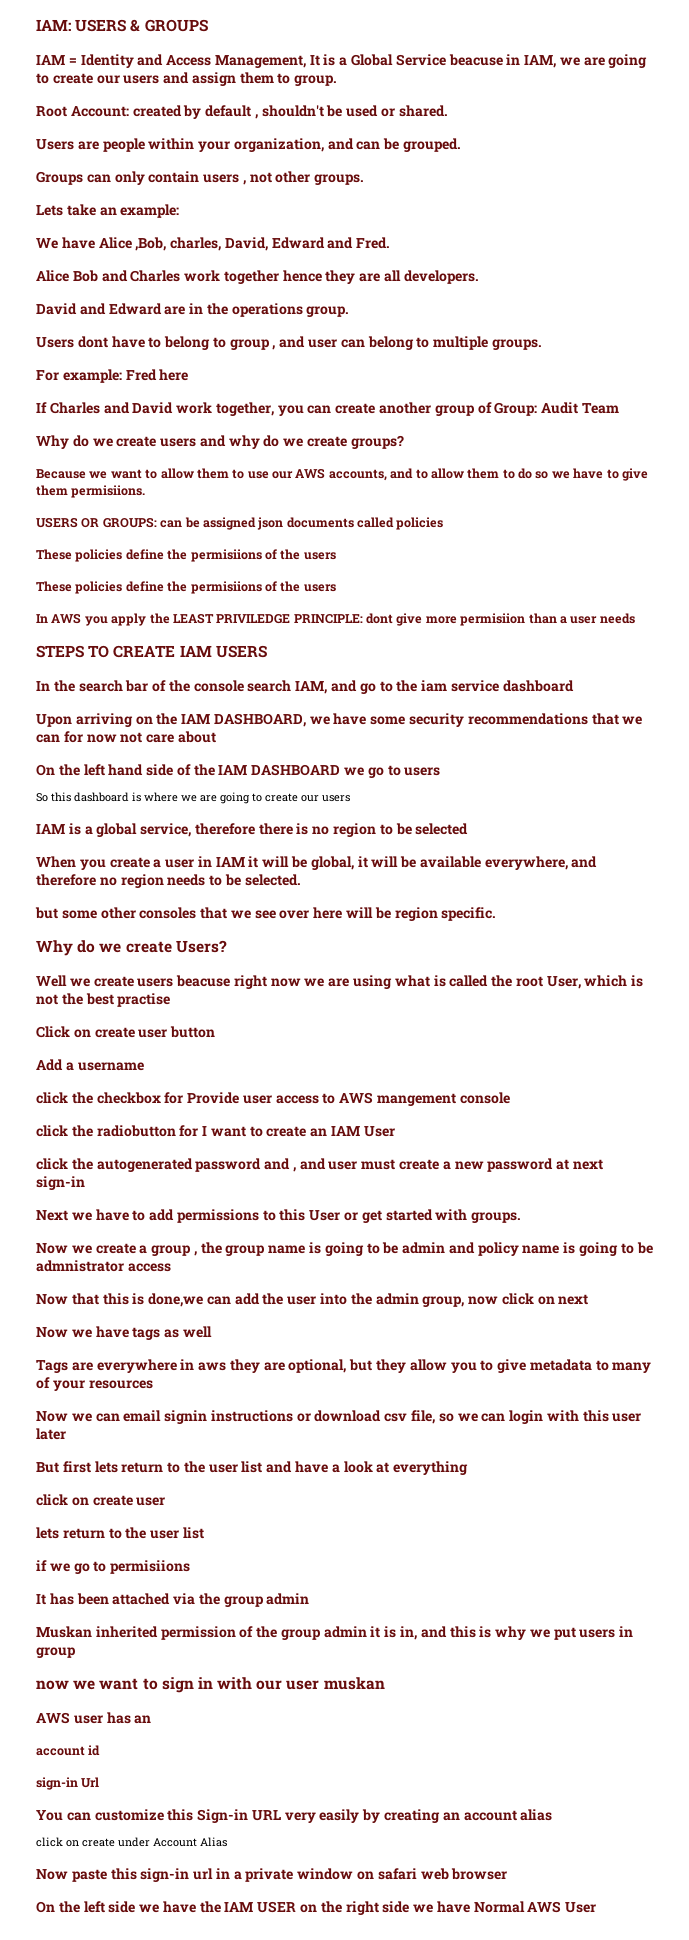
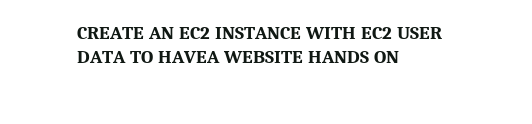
[36,19,208,32] [36,54,648,68] [36,72,338,86] [36,105,448,119] [36,138,462,152] [36,171,365,185] [36,204,180,218] [36,237,391,251] [36,270,479,284] [36,303,350,317] [36,336,542,350] [36,369,189,383] [36,402,619,416] [36,435,404,449] [36,468,648,481] [36,485,146,498] [36,517,444,530] [36,549,336,562] [36,581,336,594] [36,613,635,626] [36,645,267,658] [36,680,574,694] [36,713,643,727] [36,731,216,743] [36,764,441,778] [36,792,350,804] [36,823,469,837] [36,856,598,870] [36,874,301,888] [35,907,497,921] [36,940,227,956] [36,975,644,989] [36,993,171,1007] [36,1026,216,1038] [36,1059,144,1071] [36,1092,510,1106] [36,1125,395,1137] [36,1158,603,1172] [36,1176,85,1190] [36,1209,522,1223] [36,1242,653,1256] [36,1260,171,1272] [36,1293,589,1307] [36,1326,212,1340] [36,1359,652,1373] [36,1377,153,1391] [36,1410,642,1424] [36,1428,66,1440] [36,1461,469,1475] [36,1494,166,1506] [36,1527,204,1539] [36,1560,191,1574] [36,1593,310,1607] [36,1626,634,1640] [36,1647,76,1658] [36,1677,385,1693] [36,1712,152,1724] [36,1745,101,1756] [36,1777,100,1790] [36,1809,553,1823] [36,1837,227,1847] [36,1868,508,1882] [36,1901,597,1915] IAM: USERS & GROUPS // IAM = Identity and Access Management, It is a Global Service beacuse in IAM, we are going to create our users and assign them to group. // Root Account: created by default , shouldn't be used or shared. // Users are people within your organization, and can be grouped. // Groups can only contain users , not other groups. // Lets take an example: // We have Alice ,Bob, charles, David, Edward and Fred. // Alice Bob and Charles work together hence they are all developers. // David and Edward are in the operations group. // Users dont have to belong to group , and user can belong to multiple groups. // For example: Fred here // If Charles and David work together, you can create another group of Group: Audit Team // Why do we create users and why do we create groups? // Because we want to allow them to use our AWS accounts, and to allow them to do so we have to give them permisiions. // USERS OR GROUPS: can be assigned json documents called policies // These policies define the permisiions of the users // These policies define the permisiions of the users // In AWS you apply the LEAST PRIVILEDGE PRINCIPLE: dont give more permisiion than a user needs // STEPS TO CREATE IAM USERS // In the search bar of the console search IAM, and go to the iam service dashboard // Upon arriving on the IAM DASHBOARD, we have some security recommendations that we can for now not care about // On the left hand side of the IAM DASHBOARD we go to users // So this dashboard is where we are going to create our users // IAM is a global service, therefore there is no region to be selected // When you create a user in IAM it will be global, it will be available everywhere, and therefore no region needs to be selected. // but some other consoles that we see over here will be region specific. // Why do we create Users? // Well we create users beacuse right now we are using what is called the root User, which is not the best practise // Click on create user button // Add a username // click the checkbox for Provide user access to AWS mangement console // click the radiobutton for I want to create an IAM User // click the autogenerated password and , and user must create a new password at next sign-in // Next we have to add permissions to this User or get started with groups. // Now we create a group , the group name is going to be admin and policy name is going to be admnistrator access // Now that this is done,we can add the user into the admin group, now click on next // Now we have tags as well // Tags are everywhere in aws they are optional, but they allow you to give metadata to many of your resources // Now we can email signin instructions or download csv file, so we can login with this user later // But first lets return to the user list and have a look at everything // click on create user // lets return to the user list // if we go to permisiions // It has been attached via the group admin // Muskan inherited permission of the group admin it is in, and this is why we put users in group // now we want to sign in with our user muskan // AWS user has an // account id // sign-in Url // You can customize this Sign-in URL very easily by creating an account alias // click on create under Account Alias // Now paste this sign-in url in a private window on safari web browser // On the left side we have the IAM USER on the right side we have Normal AWS User -> [77,27,442,39] [77,51,399,63] CREATE AN EC2 INSTANCE WITH EC2 USER DATA TO HAVEA WEBSITE HANDS ON

